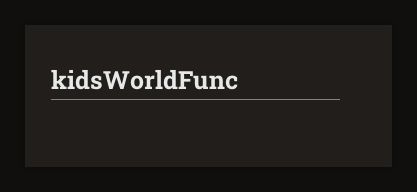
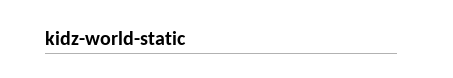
[51,69,238,90] kidsWorldFunc -> [45,31,186,45] kidz-world-static

